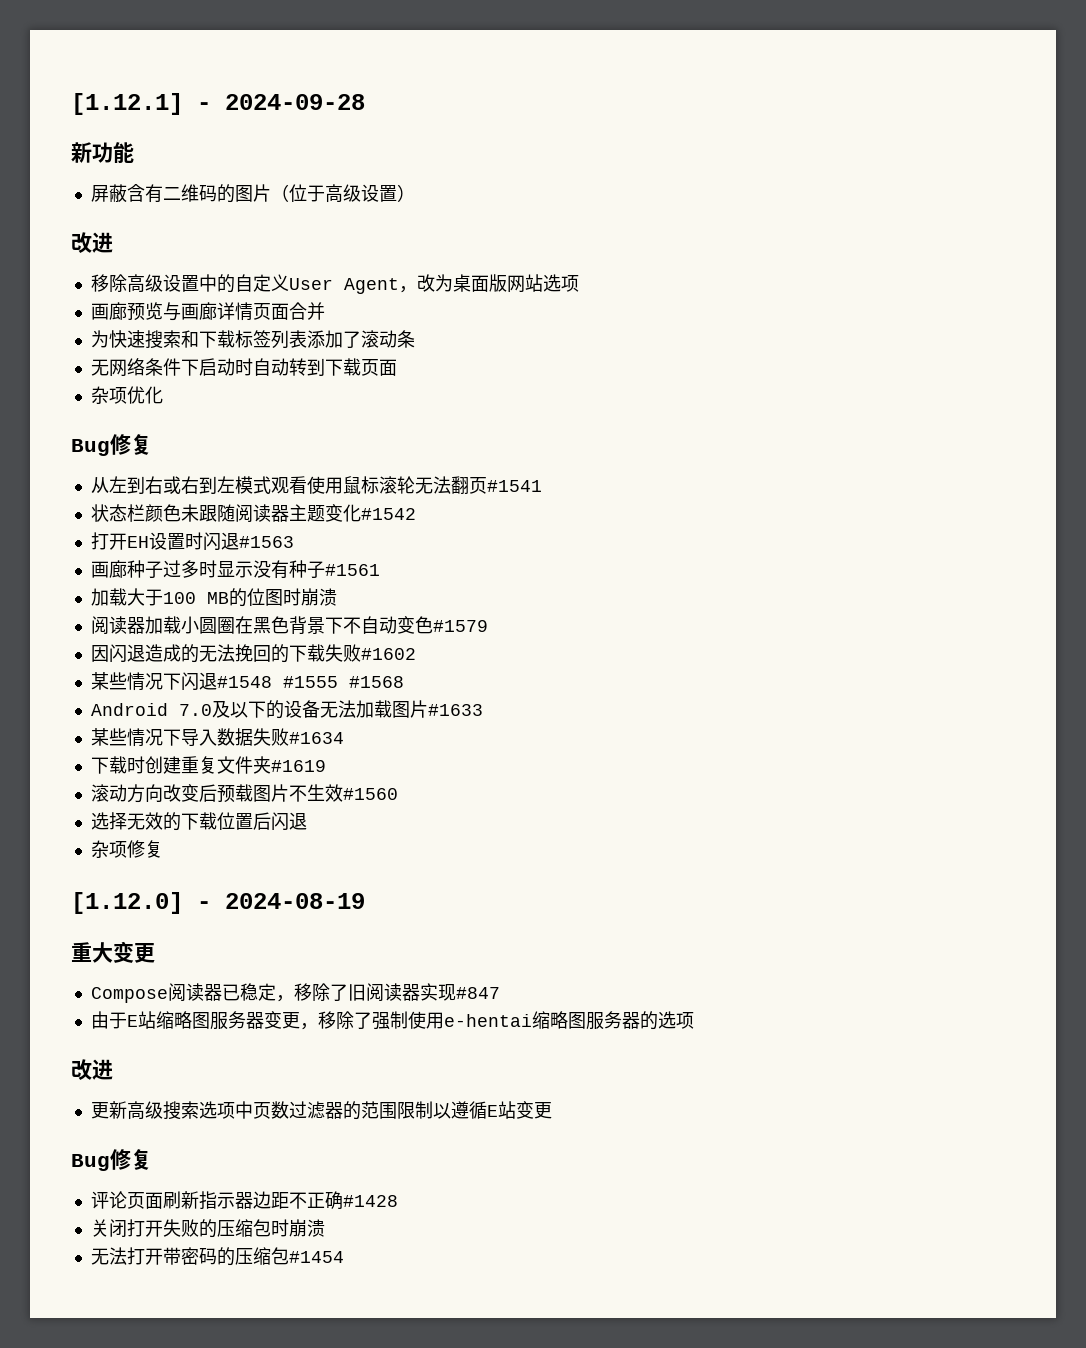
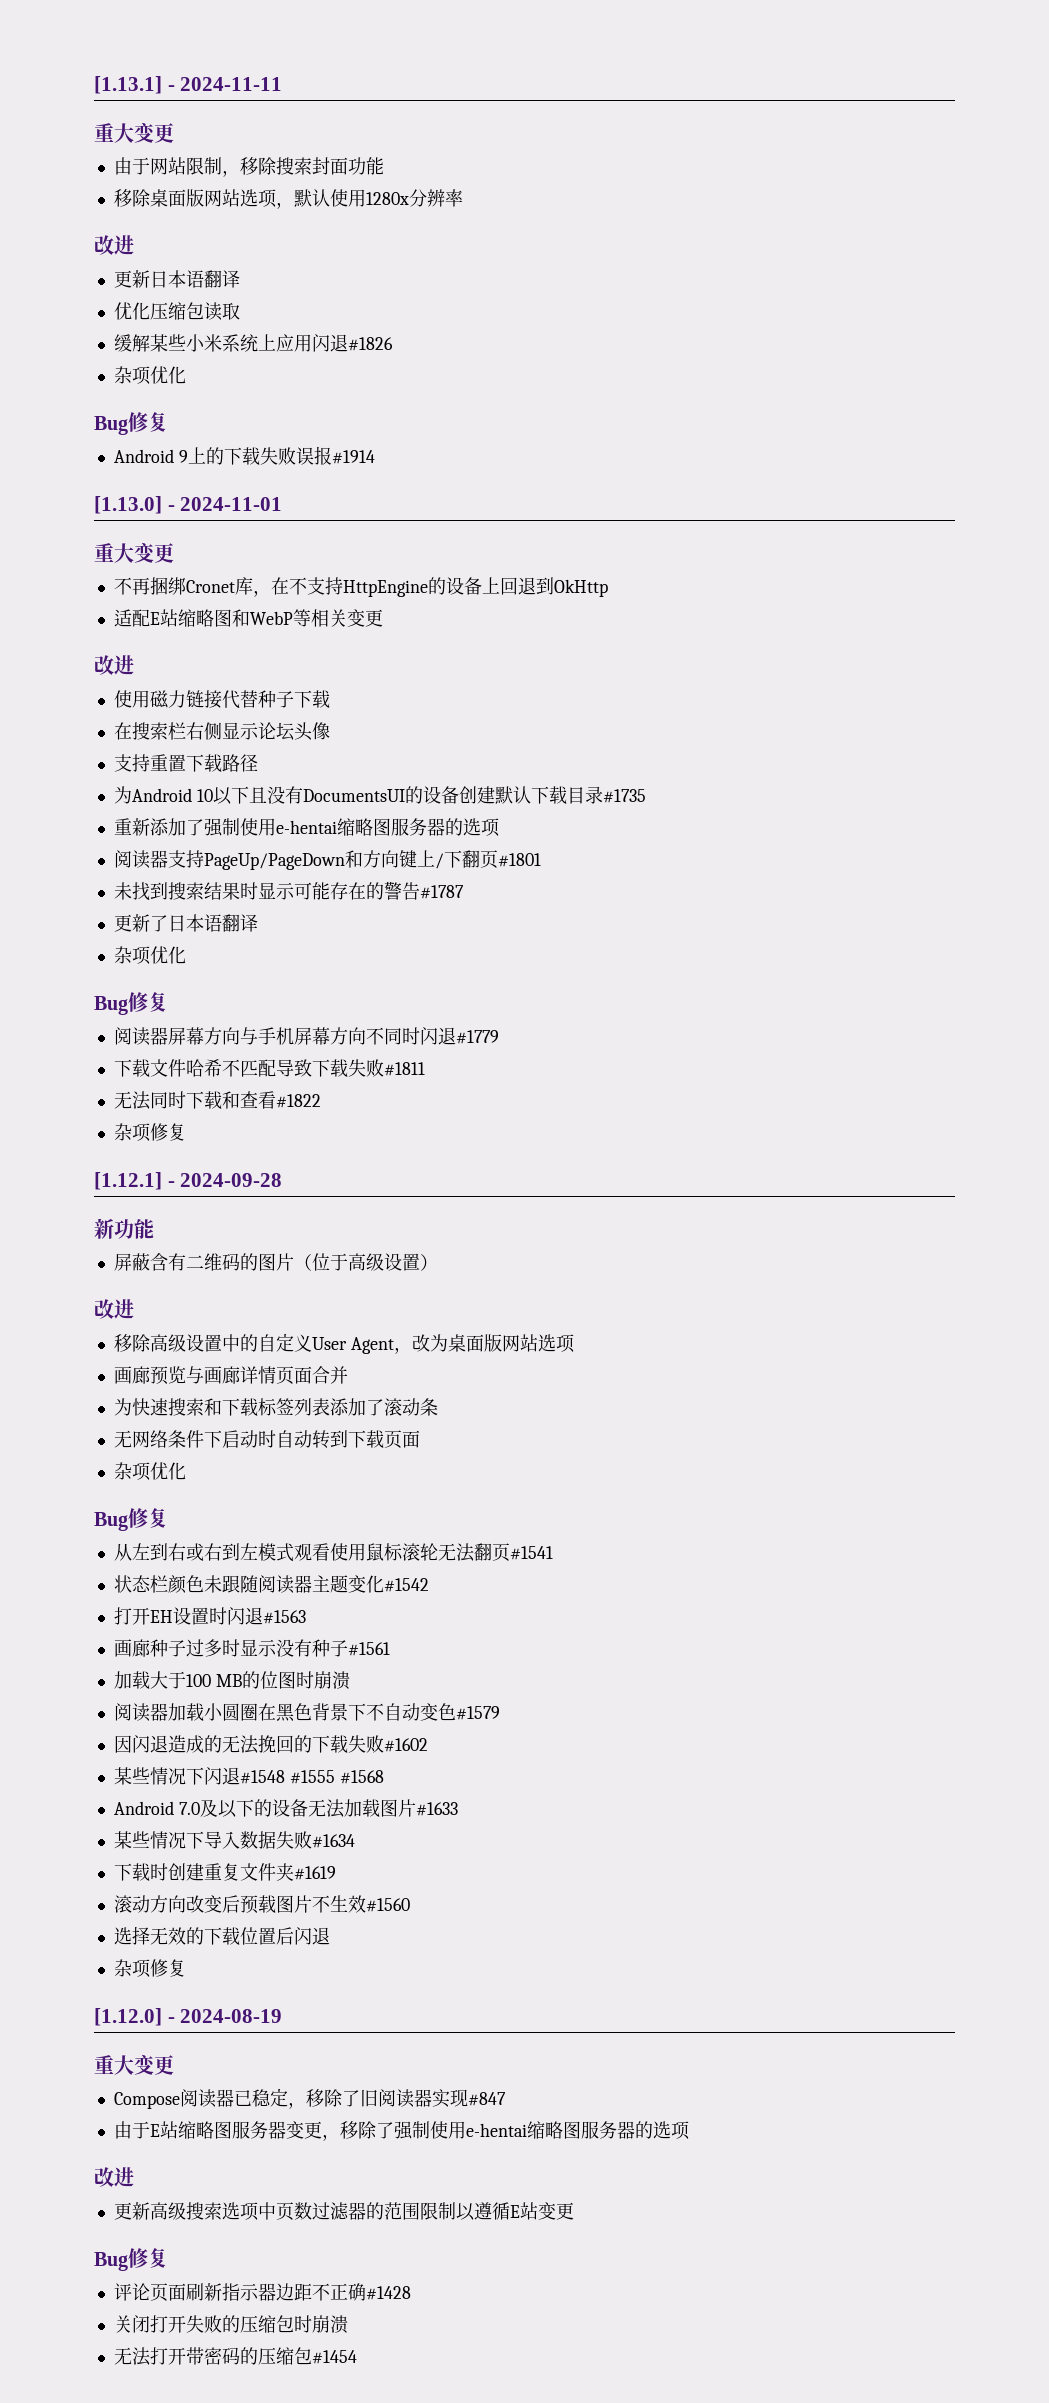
(71, 104) none -> [94,76,283,94] [94,122,174,143] [113,157,384,177] [113,189,463,209] [94,235,134,255] [113,270,240,288] [113,302,240,321] [113,334,393,352] [113,366,186,385] [94,412,168,435] [113,446,375,465] [94,496,283,514] [94,542,174,563] [113,577,608,597] [113,609,383,627] [94,655,134,675] [113,690,330,709] [113,722,330,741] [113,754,258,772] [113,786,646,805] [113,818,500,837] [113,850,541,870] [113,881,464,901] [113,914,258,932] [113,946,186,965] [94,992,168,1015] [113,1027,499,1046] [113,1059,425,1077] [113,1091,321,1110] [113,1123,186,1142] [1.13.1] - 2024-11-11 // 重大变更 // 由于网站限制，移除搜索封面功能 // 移除桌面版网站选项，默认使用1280x分辨率 // 改进 // 更新日本语翻译 // 优化压缩包读取 // 缓解某些小米系统上应用闪退#1826 // 杂项优化 // Bug修复 // Android 9上的下载失败误报#1914 // [1.13.0] - 2024-11-01 // 重大变更 // 不再捆绑Cronet库，在不支持HttpEngine的设备上回退到OkHttp // 适配E站缩略图和WebP等相关变更 // 改进 // 使用磁力链接代替种子下载 // 在搜索栏右侧显示论坛头像 // 支持重置下载路径 // 为Android 10以下且没有DocumentsUI的设备创建默认下载目录#1735 // 重新添加了强制使用e-hentai缩略图服务器的选项 // 阅读器支持PageUp/PageDown和方向键上/下翻页#1801 // 未找到搜索结果时显示可能存在的警告#1787 // 更新了日本语翻译 // 杂项优化 // Bug修复 // 阅读器屏幕方向与手机屏幕方向不同时闪退#1779 // 下载文件哈希不匹配导致下载失败#1811 // 无法同时下载和查看#1822 // 杂项修复 //

